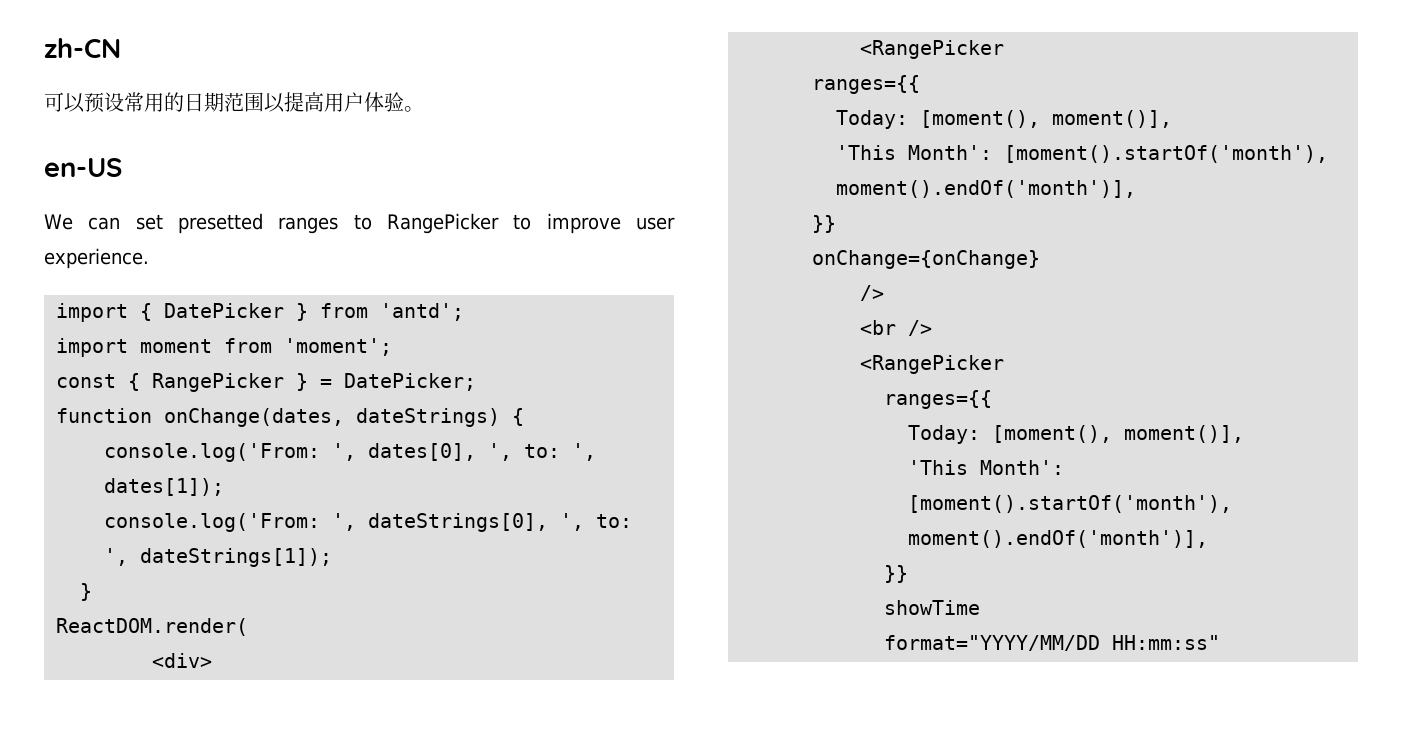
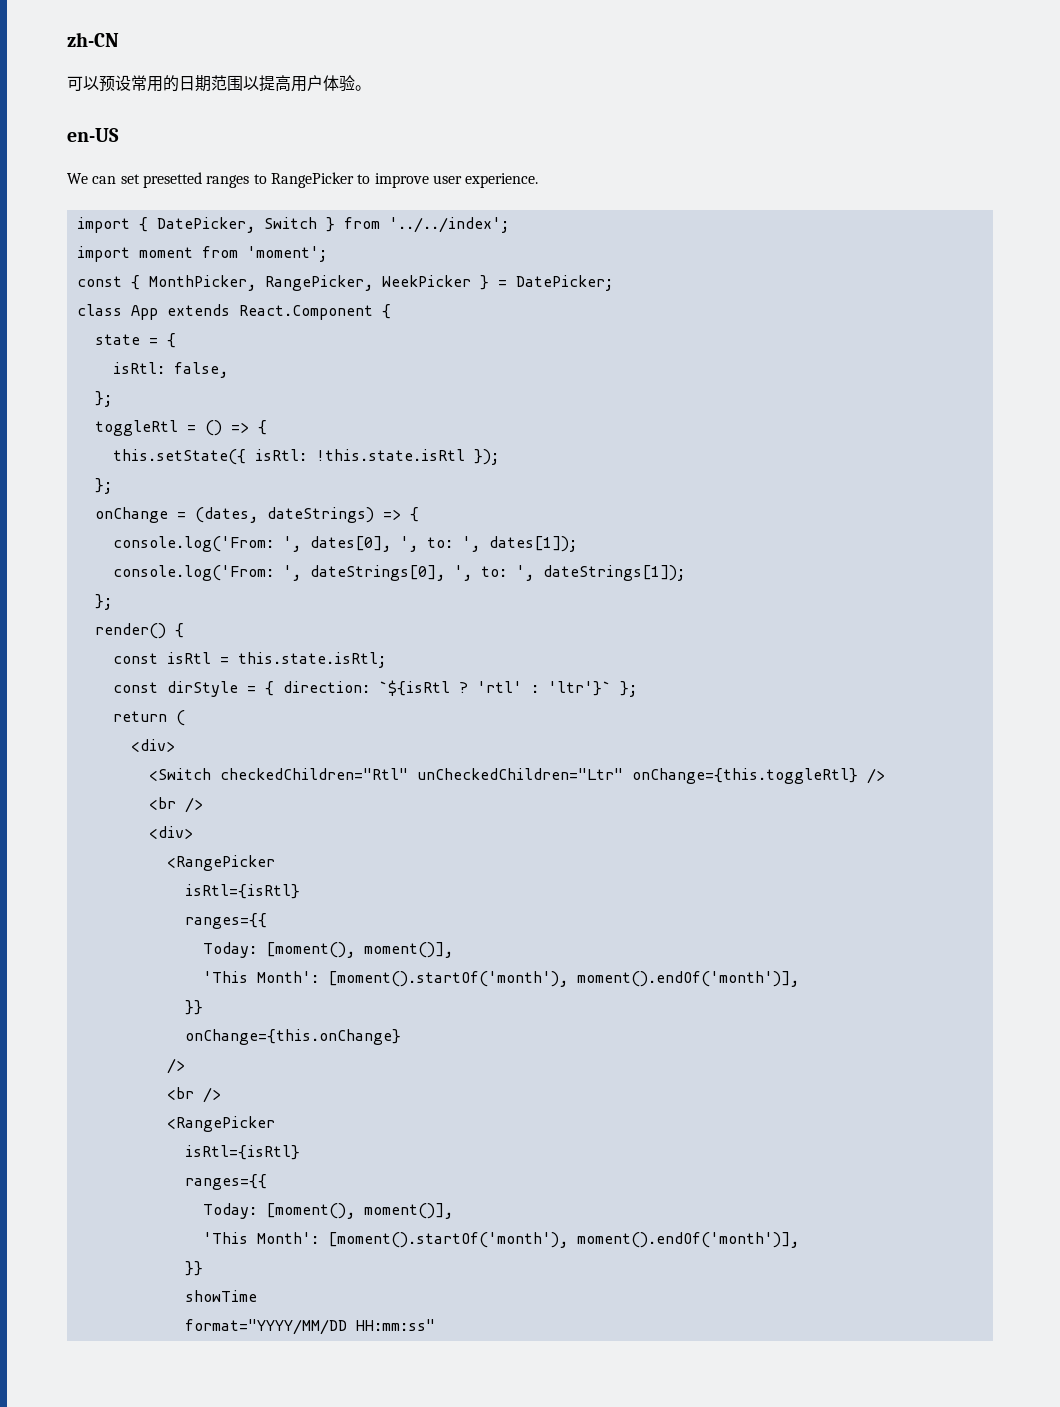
[164,303,284,318] DatePicker -> [156,217,317,233] DatePicker, Switch
[380,303,464,321] 'antd'; -> [388,217,509,233] '../../index';
[152,373,284,392] RangePicker -> [148,275,471,291] MonthPicker, RangePicker, WeekPicker
[56,408,500,427] function onChange(dates, dateStrings) -> [76,304,391,320] [94,333,176,348] [112,362,228,378] [94,391,112,407] [94,420,267,436] [112,449,499,465] [94,478,112,494] [94,507,401,523] class App extends React.Component { // state = { // isRtl: false, // }; // toggleRtl = () => { // this.setState({ isRtl: !this.state.isRtl }); // }; // onChange = (dates, dateStrings) =>
[80,583,92,601] [56,618,248,636] } // ReactDOM.render( -> [94,594,112,610] [94,623,184,639] [112,652,386,668] [112,680,637,697] [112,710,185,726] [130,739,175,752] [148,768,885,784] [148,797,203,813] }; // render() { // const isRtl = this.state.isRtl; // const dirStyle = { direction: `${isRtl ? 'rtl' : 'ltr'}` }; // return ( // <div> // <Switch checkedChildren="Rtl" unCheckedChildren="Ltr" onChange={this.toggleRtl} /> // <br />
[812,75,920,94] [836,110,1172,129] [836,145,1328,163] [836,180,1136,198] [812,215,836,233] [812,250,1040,269] // ranges={{ // Today: [moment(), moment()], // 'This Month': [moment().startOf('month'), moment().endOf('month')], // }} // onChange={onChange} -> [184,884,300,899] [184,913,267,929] [202,942,453,958] [202,971,799,987] [184,1000,203,1015] [184,1029,401,1045] // isRtl={isRtl} // ranges={{ // Today: [moment(), moment()], // 'This Month': [moment().startOf('month'), moment().endOf('month')], // }} // onChange={this.onChange}
(1004, 364) none -> [184,1145,300,1160] // isRtl={isRtl}

